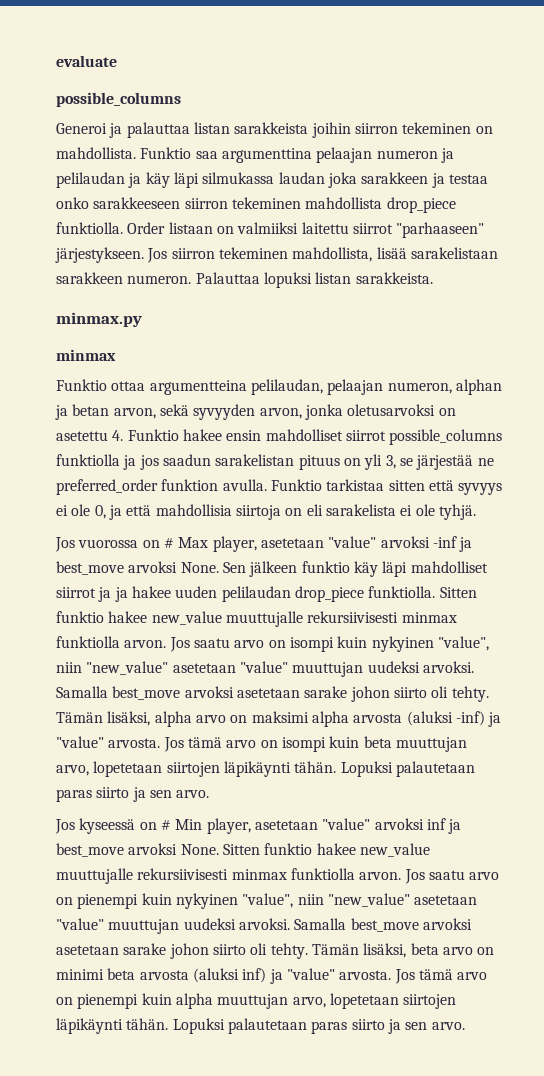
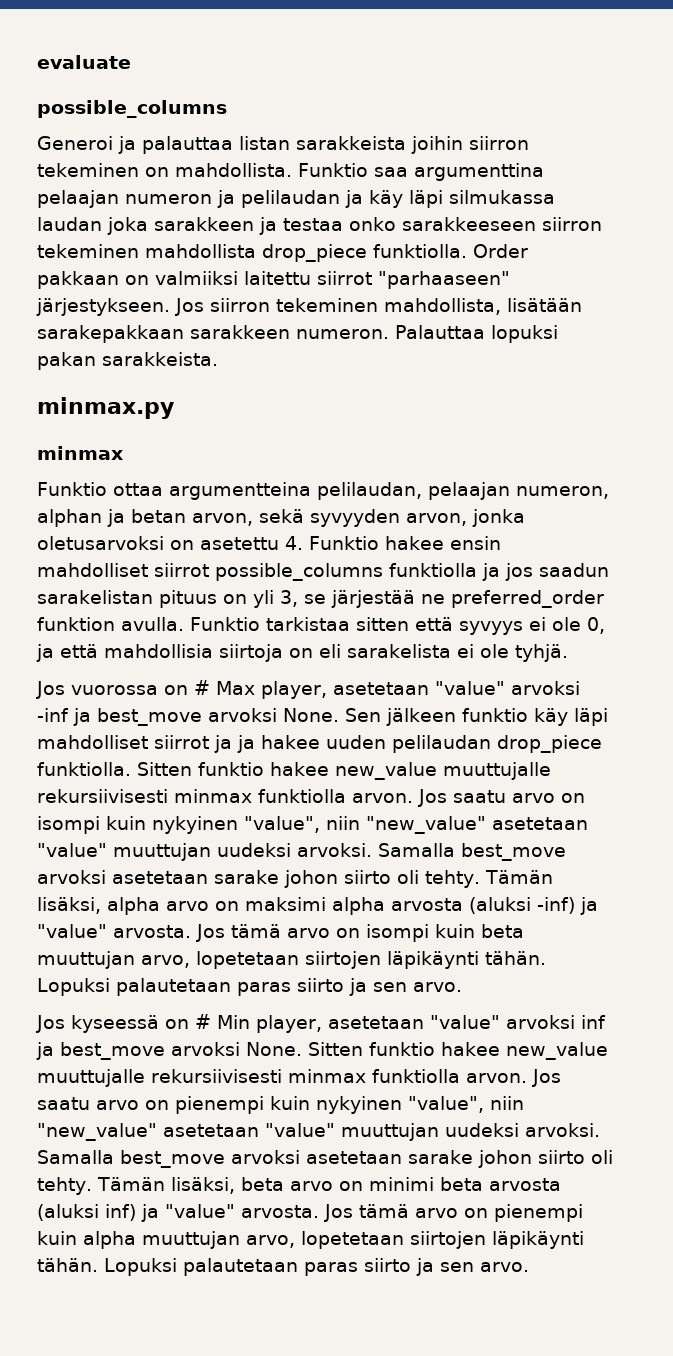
[168,222,213,234] listaan -> [37,271,119,289] pakkaan
[376,247,498,259] lisää sarakelistaan -> [506,298,582,312] [37,325,184,343] lisätään sarakepakkaan
[315,272,352,284] listan -> [37,352,96,370] pakan

